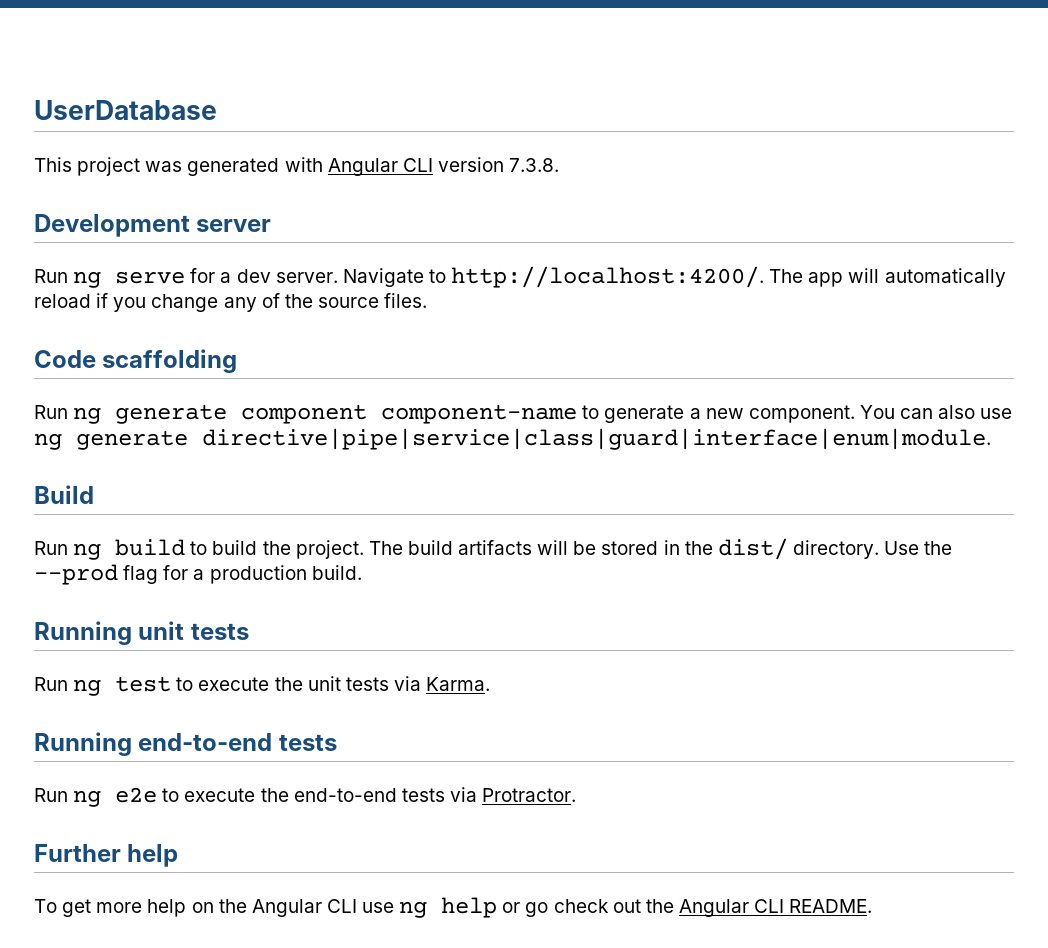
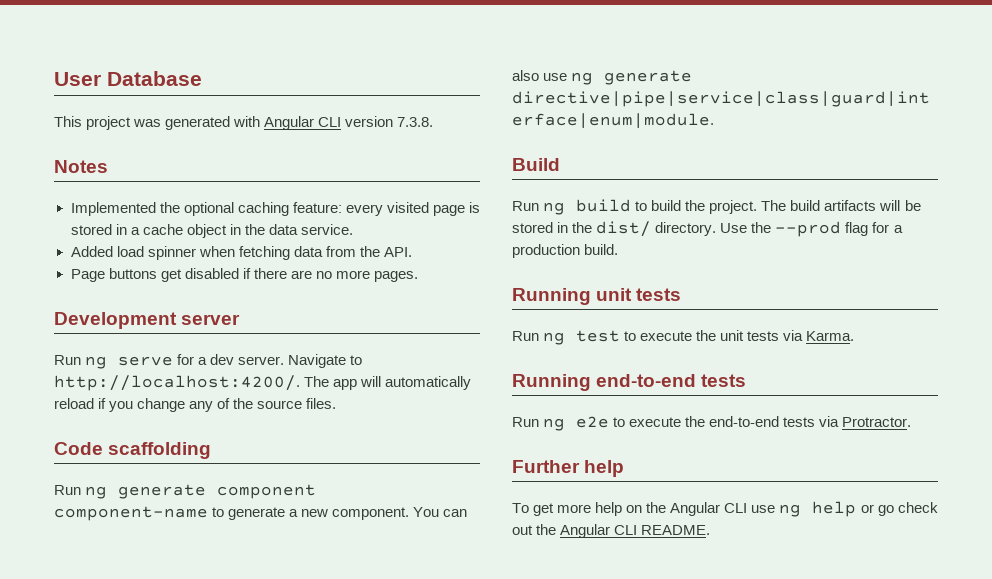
[34,100,217,120] UserDatabase -> [54,71,202,86] User Database
(560, 165) none -> [54,160,108,173] [70,202,480,216] [70,224,353,238] [70,246,412,260] [70,268,418,282] // Notes // Implemented the optional caching feature: every visited page is stored in a cache object in the data service. // Added load spinner when fetching data from the API. // Page buttons get disabled if there are no more pages.

